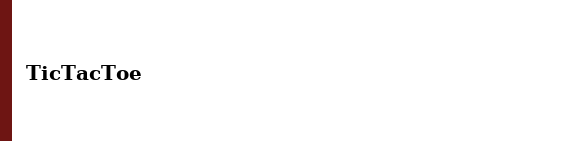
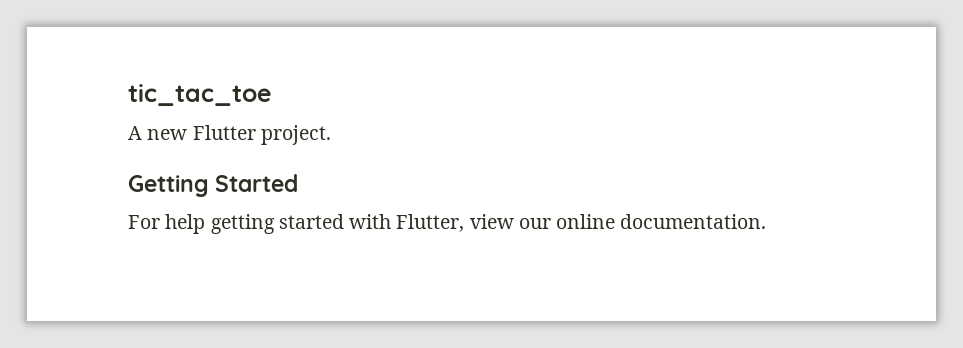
[26,65,142,80] TicTacToe -> [128,84,272,106] [128,125,331,145] [128,174,299,197] [128,214,767,234] tic_tac_toe // A new Flutter project. // Getting Started // For help getting started with Flutter, view our online documentation.

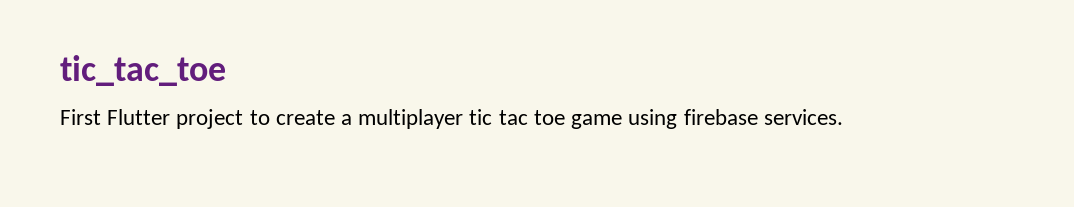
[128,125,331,145] [128,174,299,197] [128,214,767,234] A new Flutter project. // Getting Started // For help getting started with Flutter, view our online documentation. -> [60,109,843,129] First Flutter project to create a multiplayer tic tac toe game using firebase services.

